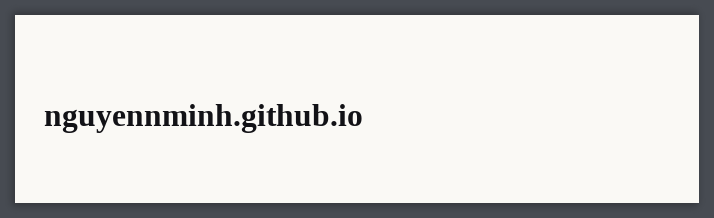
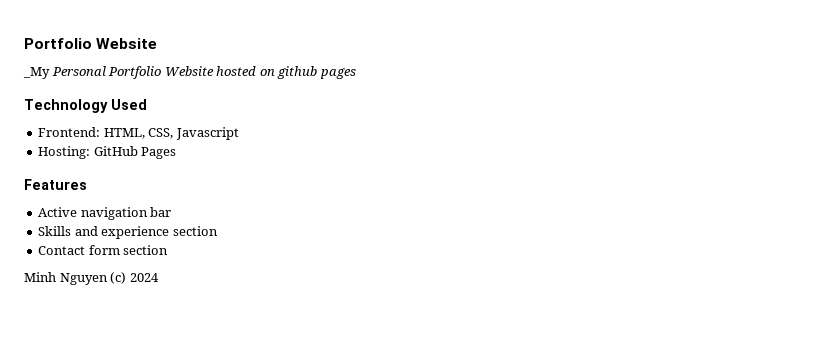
[44,104,363,133] nguyennminh.github.io -> [24,38,158,49] [23,66,356,79] [24,99,147,113] [38,127,239,140] [38,146,177,159] [24,179,87,190] [38,207,172,220] [38,226,218,239] [38,245,169,255] [24,272,159,285] Portfolio Website // _My Personal Portfolio Website hosted on github pages // Technology Used // Frontend: HTML, CSS, Javascript // Hosting: GitHub Pages // Features // Active navigation bar // Skills and experience section // Contact form section // Minh Nguyen (c) 2024

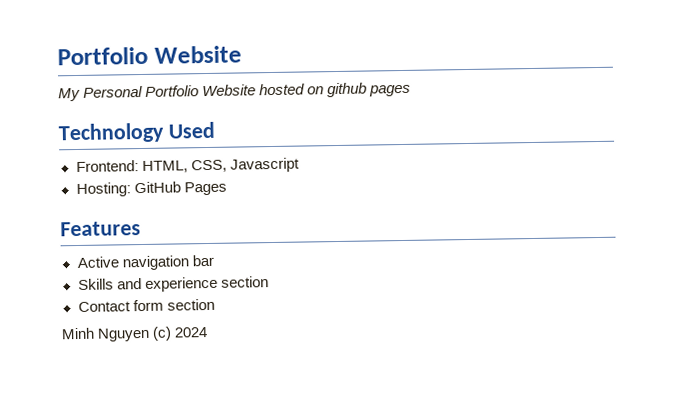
[23,67,50,79] _My -> [58,87,81,102] My

